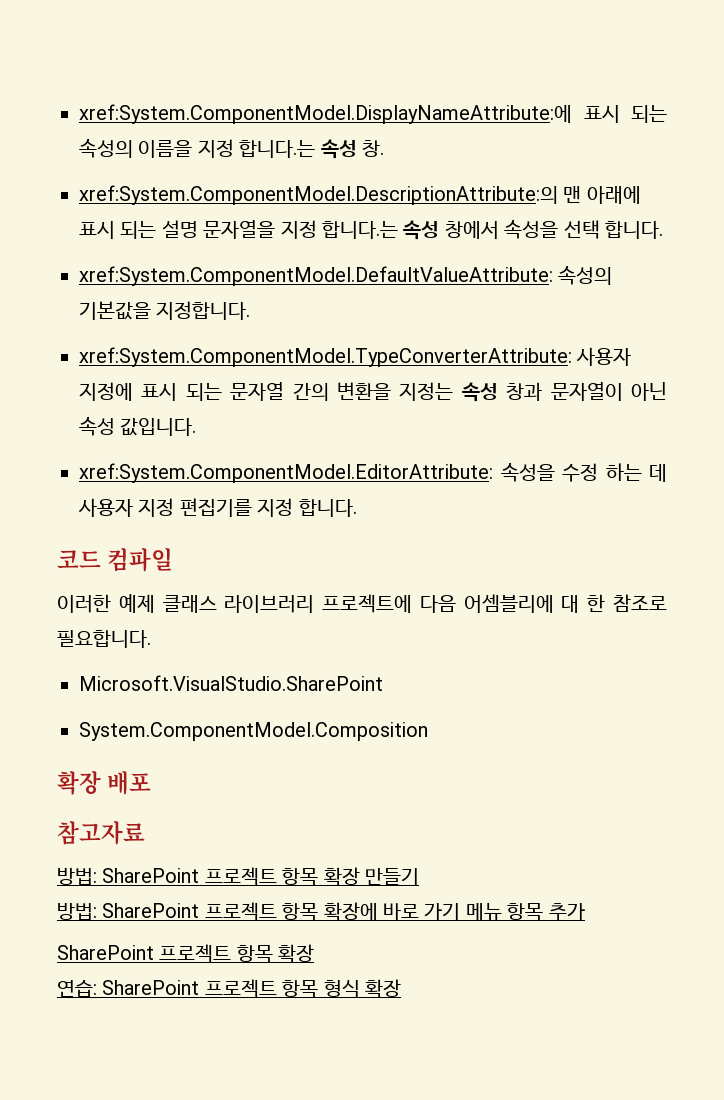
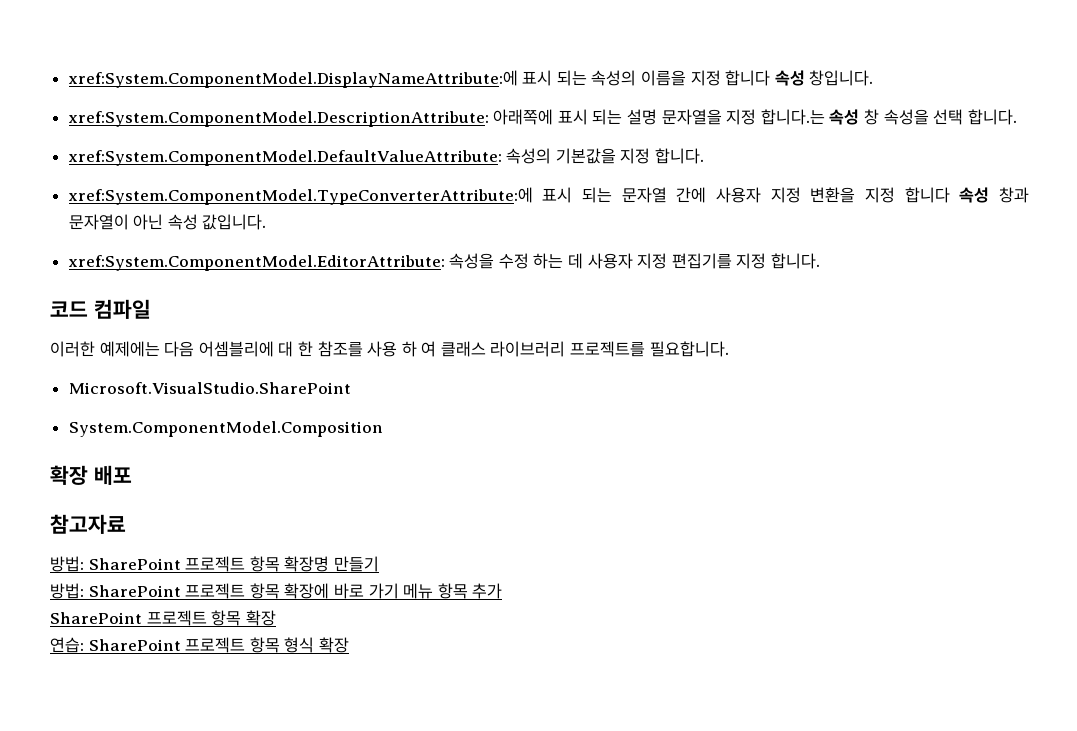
[239,139,384,159] [79,185,641,205] 합니다.는 속성 창. // xref:System.ComponentModel.DescriptionAttribute:의 맨 아래에 -> [725,70,874,86] [67,109,554,127] 합니다 속성 창입니다. // xref:System.ComponentModel.DescriptionAttribute: 아래쪽에
[444,221,499,239] 창에서 -> [864,109,880,125] 창
[156,301,251,320] [79,347,632,367] [79,382,454,401] 지정합니다. // xref:System.ComponentModel.TypeConverterAttribute: 사용자 지정에 표시 되는 문자열 간의 변환을 지정는 -> [620,148,705,164] [67,187,950,205] 지정 합니다. // xref:System.ComponentModel.TypeConverterAttribute:에 표시 되는 문자열 간에 사용자 지정 변환을 지정 합니다
[118,594,667,613] 예제 클래스 라이브러리 프로젝트에 다음 어셈블리에 대 한 참조로 -> [99,341,646,357] 예제에는 다음 어셈블리에 대 한 참조를 사용 하 여 클래스 라이브러리 프로젝트를
[323,867,360,886] 확장 -> [284,556,330,572] 확장명

